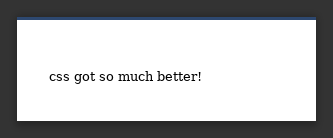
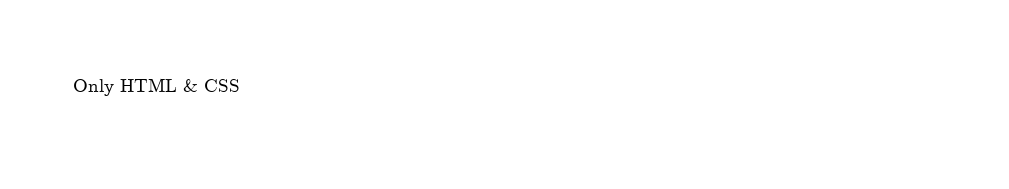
[49,71,202,84] css got so much better! -> [73,78,240,96] Only HTML & CSS

